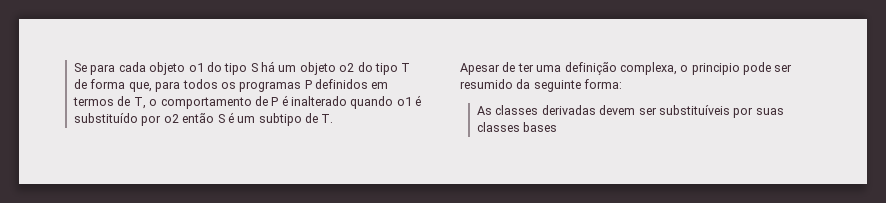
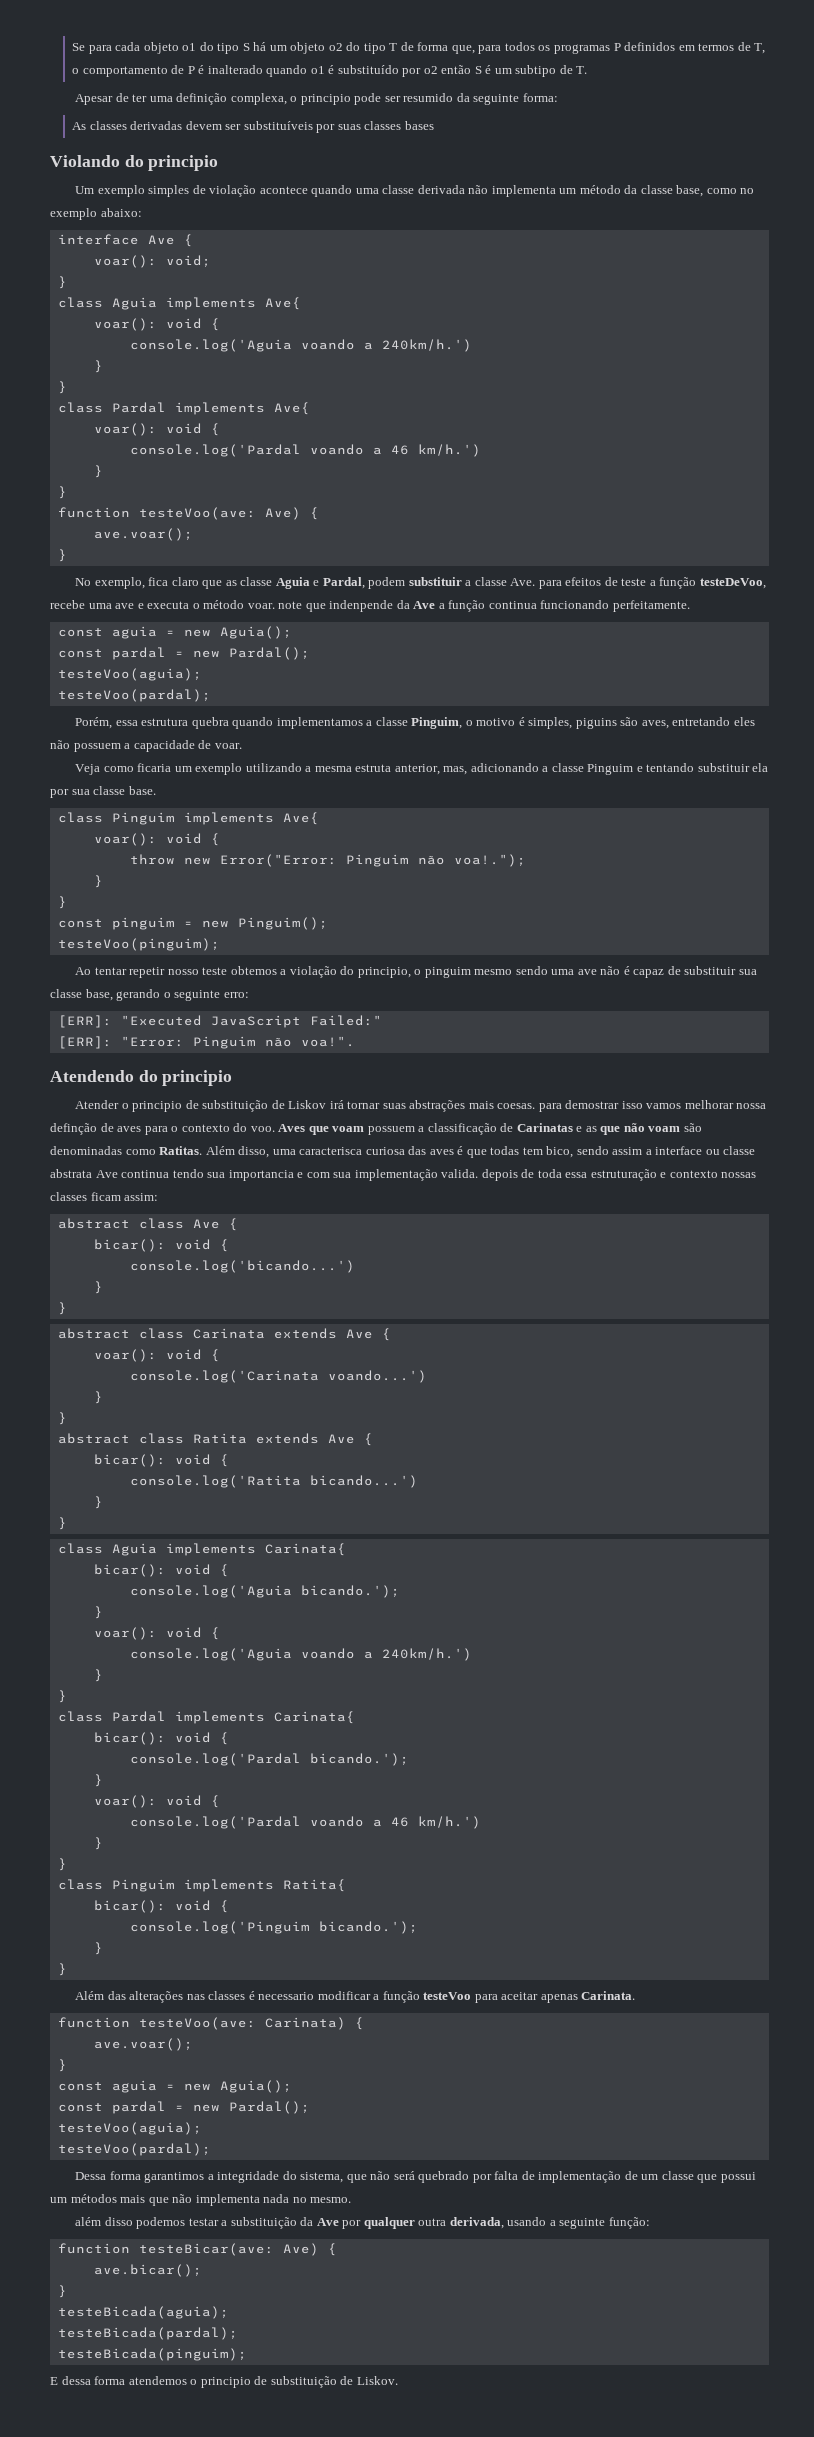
(558, 127) none -> [50,155,219,171] [75,185,755,197] [50,208,142,220] [57,234,193,247] [93,255,211,268] [57,276,67,289] [57,297,301,310] [93,318,220,331] [129,339,472,352] [93,360,103,373] [57,381,67,394] [57,402,310,415] [93,423,220,436] [129,444,481,457] [93,465,103,478] [57,486,67,499] [57,507,319,520] [93,528,193,541] [57,549,67,562] [75,577,766,589] [50,600,690,612] [57,626,292,639] [57,647,310,660] [57,668,202,681] [57,689,211,702] [75,717,755,729] [50,740,242,752] [75,763,769,775] [50,786,156,798] [57,812,319,825] [93,833,220,846] [129,854,526,867] [93,875,103,888] [57,896,67,909] [57,917,328,930] [57,938,220,951] [75,966,757,978] [50,989,249,1001] [57,1015,382,1028] [57,1036,355,1049] [50,1070,233,1086] [75,1100,767,1112] [50,1123,702,1135] [50,1146,756,1158] [50,1169,757,1181] [50,1192,159,1201] [57,1218,238,1231] [93,1239,229,1252] [129,1260,355,1273] [93,1281,103,1294] [57,1302,67,1315] [57,1328,391,1341] [93,1349,220,1362] [129,1370,427,1383] [93,1391,103,1404] [57,1412,67,1425] [57,1433,373,1446] [93,1454,229,1467] [129,1475,418,1488] [93,1496,103,1509] [57,1517,67,1530] [57,1543,346,1556] [93,1564,229,1577] [129,1585,400,1598] [93,1606,103,1619] [93,1627,220,1640] [129,1648,472,1661] [93,1669,103,1682] [57,1690,67,1703] [57,1711,355,1724] [93,1732,229,1745] [129,1753,409,1766] [93,1774,103,1787] [93,1795,220,1808] [129,1816,481,1829] [93,1837,103,1850] [57,1858,67,1871] [57,1879,346,1892] [93,1900,229,1913] [129,1921,418,1934] [93,1942,103,1955] [57,1963,67,1976] [75,1991,636,2003] [57,2017,364,2030] [93,2038,193,2051] [57,2059,67,2072] [57,2080,292,2093] [57,2101,310,2114] [57,2122,202,2135] [57,2143,211,2156] [75,2171,756,2183] [50,2194,352,2206] [75,2217,650,2229] [57,2243,337,2256] [93,2264,202,2277] [57,2285,67,2298] [57,2306,229,2319] [57,2327,238,2340] [57,2348,247,2361] [50,2376,398,2388] // Violando do principio // Um exemplo simples de violação acontece quando uma classe derivada não implementa um método da classe base, como no exemplo abaixo: // interface Ave { // voar(): void; // } // class Aguia implements Ave{ // voar(): void { // console.log('Aguia voando a 240km/h.') // } // } // class Pardal implements Ave{ // voar(): void { // console.log('Pardal voando a 46 km/h.') // } // } // function testeVoo(ave: Ave) { // ave.voar(); // } // No exemplo, fica claro que as classe Aguia e Pardal, podem substituir a classe Ave. para efeitos de teste a função testeDeVoo, recebe uma ave e executa o método voar. note que indenpende da Ave a função continua funcionando perfeitamente. // const aguia = new Aguia(); // const pardal = new Pardal(); // testeVoo(aguia); // testeVoo(pardal); // Porém, essa estrutura quebra quando implementamos a classe Pinguim, o motivo é simples, piguins são aves, entretando eles não possuem a capacidade de voar. // Veja como ficaria um exemplo utilizando a mesma estruta anterior, mas, adicionando a classe Pinguim e tentando substituir ela por sua classe base. // class Pinguim implements Ave{ // voar(): void { // throw new Error("Error: Pinguim não voa!."); // } // } // const pinguim = new Pinguim(); // testeVoo(pinguim); // Ao tentar repetir nosso teste obtemos a violação do principio, o pinguim mesmo sendo uma ave não é capaz de substituir sua classe base, gerando o seguinte erro: // [ERR]: "Executed JavaScript Failed:" // [ERR]: "Error: Pinguim não voa!". // Atendendo do principio // Atender o principio de substituição de Liskov irá tornar suas abstrações mais coesas. para demostrar isso vamos melhorar nossa definção de aves para o contexto do voo. Aves que voam possuem a classificação de Carinatas e as que não voam são denominadas como Ratitas. Além disso, uma caracterisca curiosa das aves é que todas tem bico, sendo assim a interface ou classe abstrata Ave continua tendo sua importancia e com sua implementação valida. depois de toda essa estruturação e contexto nossas classes ficam assim: // abstract class Ave { // bicar(): void { // console.log('bicando...') // } // } // abstract class Carinata extends Ave { // voar(): void { // console.log('Carinata voando...') // } // } // abstract class Ratita extends Ave { // bicar(): void { // console.log('Ratita bicando...') // } // } // class Aguia implements Carinata{ // bicar(): void { // console.log('Aguia bicando.'); // } // voar(): void { // console.log('Aguia voando a 240km/h.') // } // } // class Pardal implements Carinata{ // bicar(): void { // console.log('Pardal bicando.'); // } // voar(): void { // console.log('Pardal voando a 46 km/h.') // } // } // class Pinguim implements Ratita{ // bicar(): void { // console.log('Pinguim bicando.'); // } // } // Além das alterações nas classes é necessario modificar a função testeVoo para aceitar apenas Carinata. // function testeVoo(ave: Carinata) { // ave.voar(); // } // const aguia = new Aguia(); // const pardal = new Pardal(); // testeVoo(aguia); // testeVoo(pardal); // Dessa forma garantimos a integridade do sistema, que não será quebrado por falta de implementação de um classe que possui um métodos mais que não implementa nada no mesmo. // além disso podemos testar a substituição da Ave por qualquer outra derivada, usando a seguinte função: // function testeBicar(ave: Ave) { // ave.bicar(); // } // testeBicada(aguia); // testeBicada(pardal); // testeBicada(pinguim); // E dessa forma atendemos o principio de substituição de Liskov.

